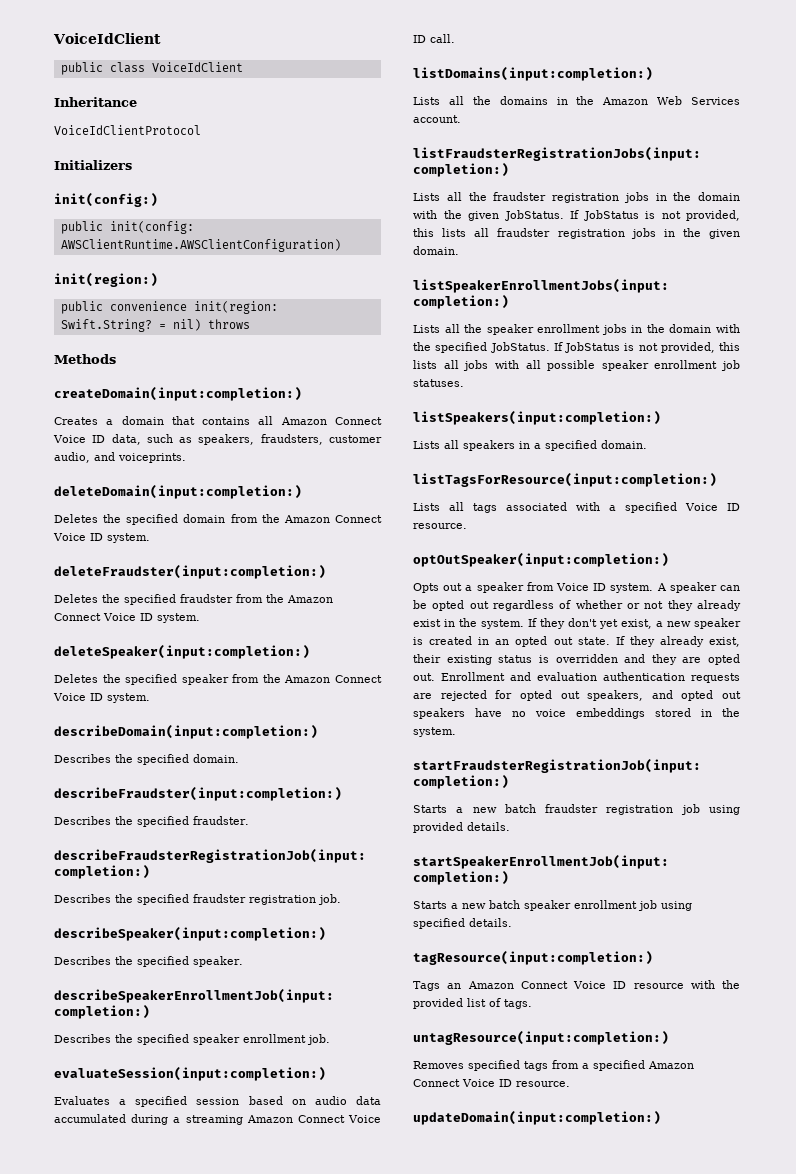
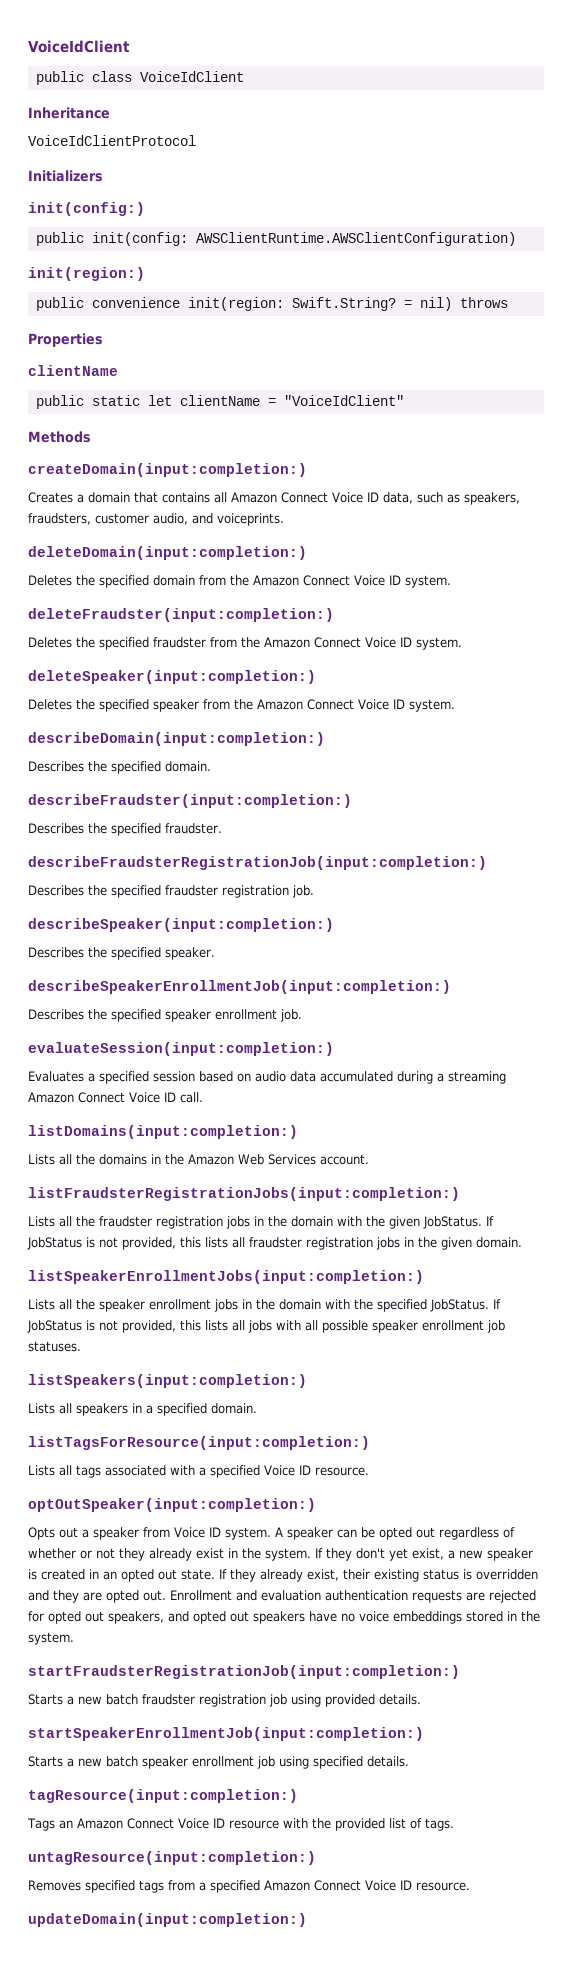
(250, 324) none -> [28,333,103,347] [28,365,118,376] [35,395,404,409] // Properties // clientName // public static let clientName = "VoiceIdClient"

